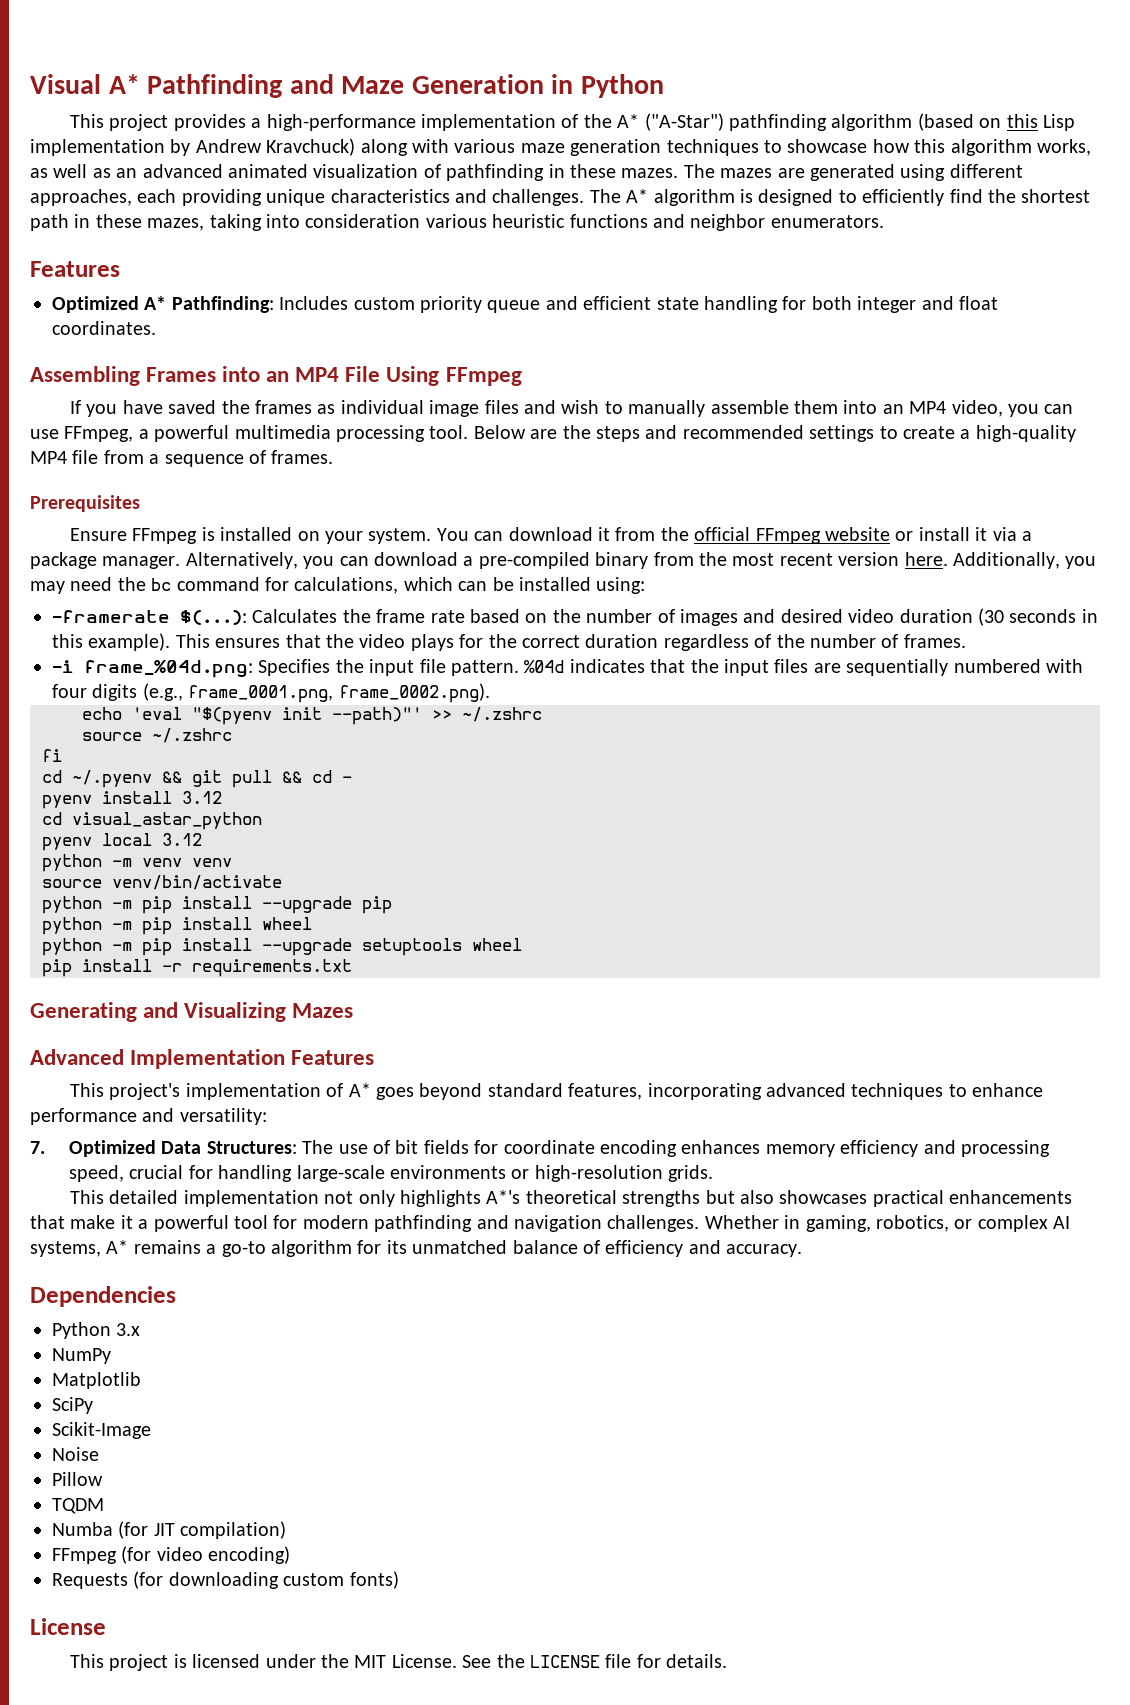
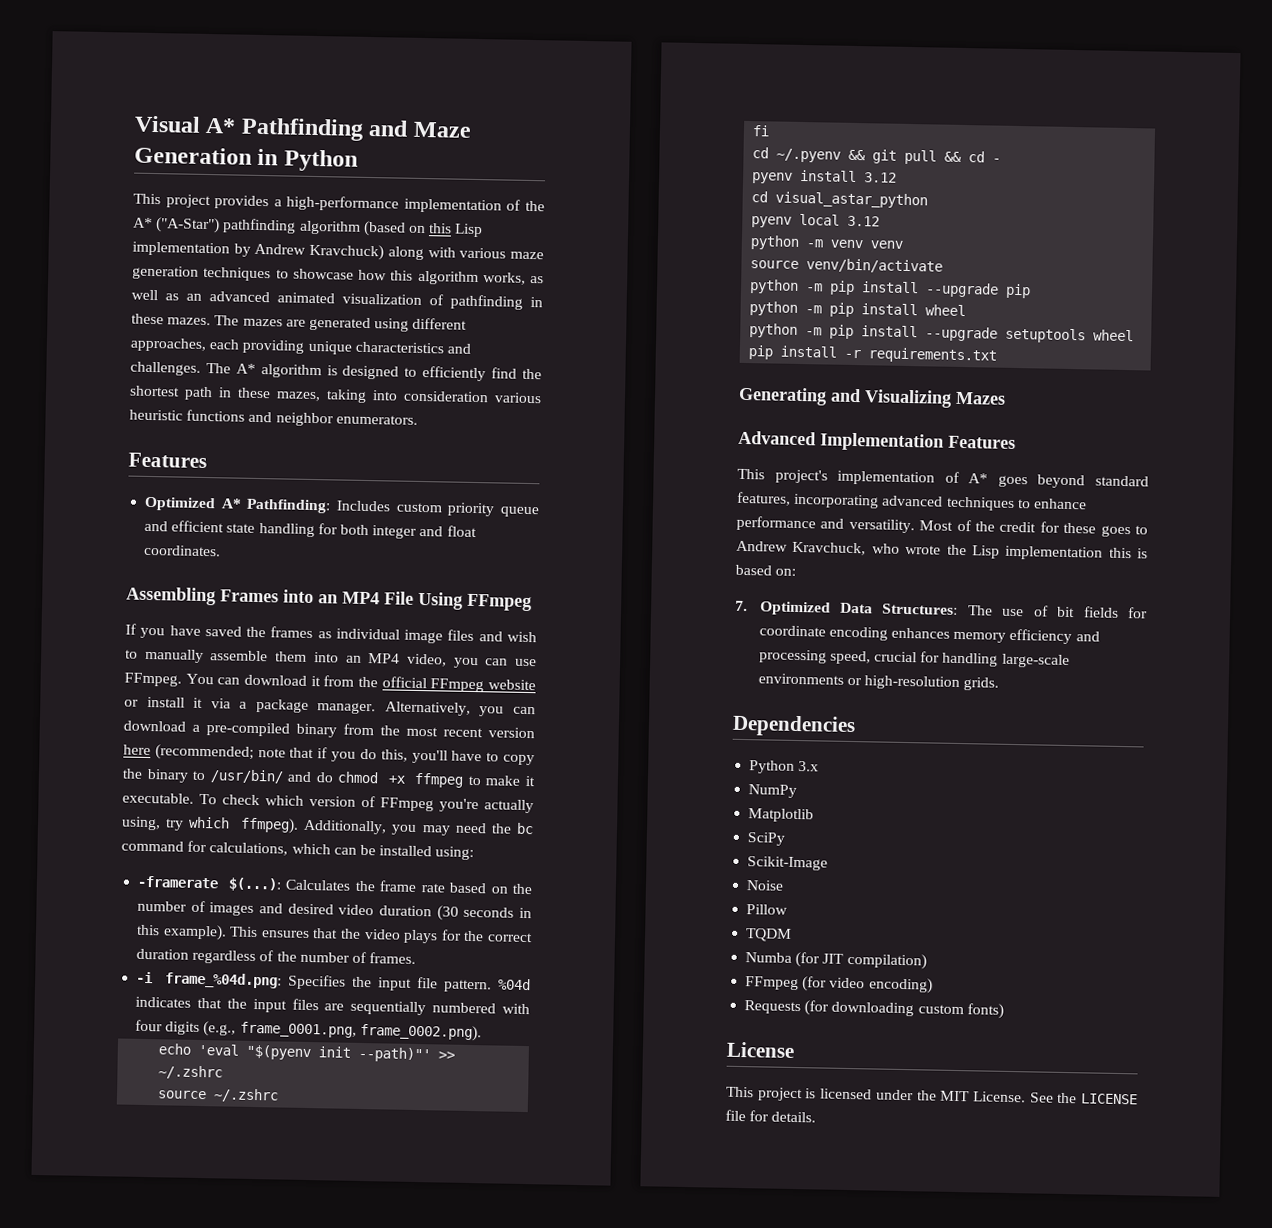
[64,425,1076,442] [30,450,334,467] [30,495,140,512] [70,527,432,544] FFmpeg, a powerful multimedia processing tool. Below are the steps and recommended settings to create a high-quality MP4 file from a sequence of frames. // Prerequisites // Ensure FFmpeg is installed on your system. -> [124,672,182,687] FFmpeg.
[904,552,948,566] here. -> [123,744,535,766] [122,768,535,788] [122,792,534,814] [121,816,300,834] here (recommended; note that if you do this, you'll have to copy the binary to /usr/bin/ and do chmod +x ffmpeg to make it executable. To check which version of FFmpeg you're actually using, try which ffmpeg).
[179,1108,267,1125] versatility: -> [848,518,1148,538] [736,540,1148,561] [735,564,797,576] versatility. Most of the credit for these goes to Andrew Kravchuck, who wrote the Lisp implementation this is based on:
[70,1190,1073,1207] [30,1215,1071,1232] [30,1240,803,1257] // This detailed implementation not only highlights A*'s theoretical strengths but also showcases practical enhancements that make it a powerful tool for modern pathfinding and navigation challenges. Whether in gaming, robotics, or complex AI systems, A* remains a go-to algorithm for its unmatched balance of efficiency and accuracy. -> (1000, 684) none

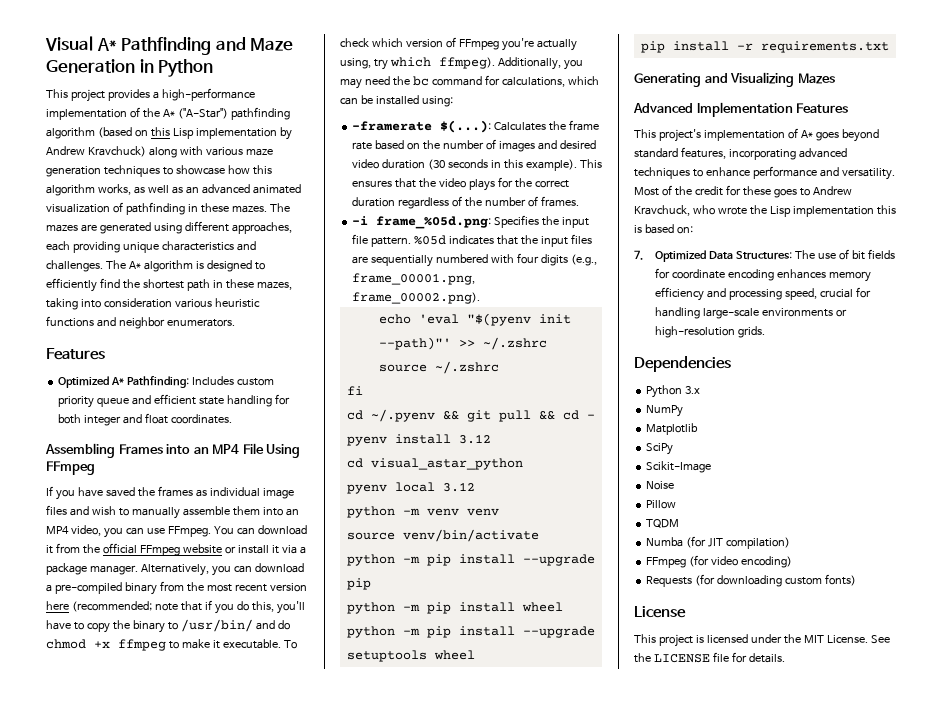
[165,972,283,989] frame_%04d.png: -> [376,216,492,229] frame_%05d.png:
[497,978,531,991] %04d -> [414,235,447,245] %05d
[239,1021,482,1042] frame_0001.png, frame_0002.png). -> [352,273,476,285] [352,292,481,304] frame_00001.png, frame_00002.png).

